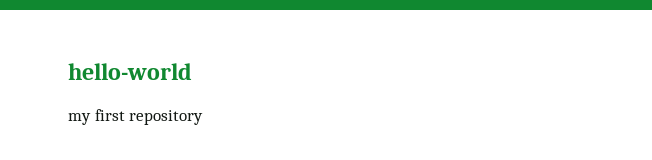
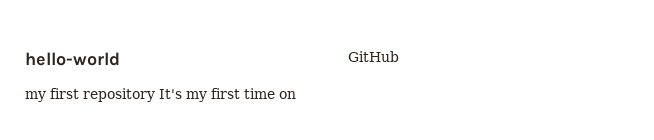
(204, 117) none -> [159,88,296,102] [348,51,399,62] It's my first time on GitHub

